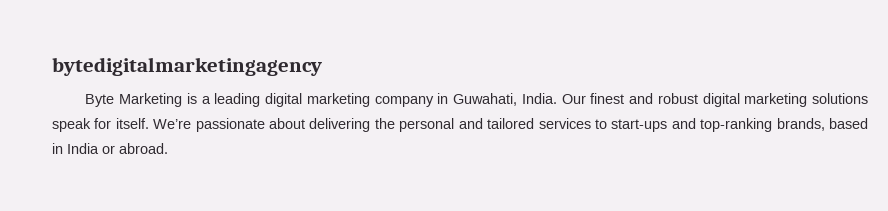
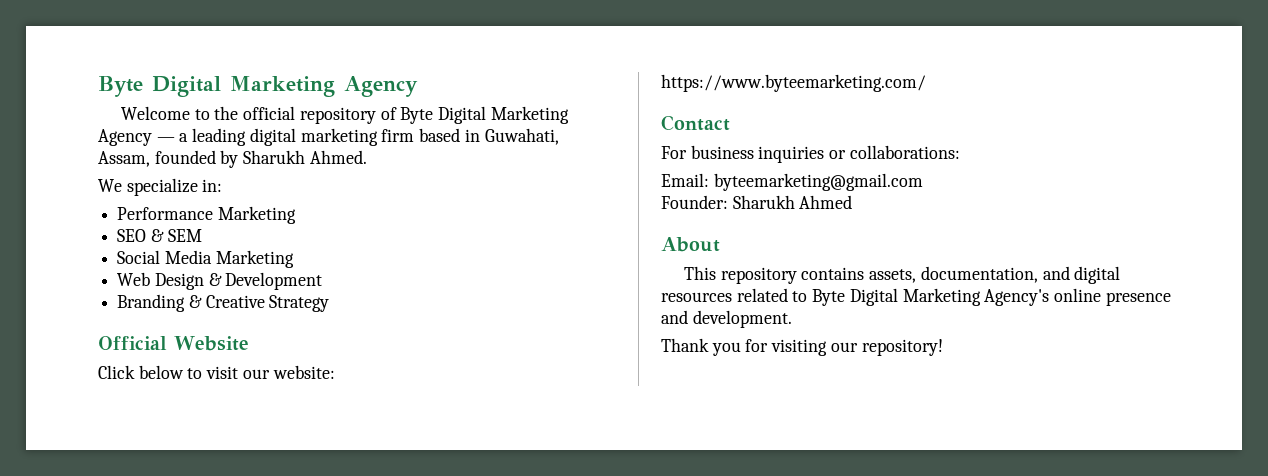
[52,57,322,76] [85,93,868,107] [52,118,868,132] [52,143,168,154] bytedigitalmarketingagency // Byte Marketing is a leading digital marketing company in Guwahati, India. Our finest and robust digital marketing solutions speak for itself. We’re passionate about delivering the personal and tailored services to start-ups and top-ranking brands, based in India or abroad. -> [98,76,418,97] [120,106,569,124] [98,128,559,146] [98,150,367,168] [98,178,223,196] [117,206,296,224] [117,229,202,242] [117,250,294,268] [117,272,323,290] [117,294,330,312] [98,336,249,351] [98,365,335,379] [661,74,926,92] [661,115,730,131] [661,145,960,163] [661,173,923,191] [661,195,853,209] [661,237,720,252] [683,266,1121,284] [661,288,1171,306] [661,310,792,328] [661,338,943,356] Byte Digital Marketing Agency // Welcome to the official repository of Byte Digital Marketing Agency — a leading digital marketing firm based in Guwahati, Assam, founded by Sharukh Ahmed. // We specialize in: // Performance Marketing // SEO & SEM // Social Media Marketing // Web Design & Development // Branding & Creative Strategy // Official Website // Click below to visit our website: // https://www.byteemarketing.com/ // Contact // For business inquiries or collaborations: // Email: byteemarketing@gmail.com // Founder: Sharukh Ahmed // About // This repository contains assets, documentation, and digital resources related to Byte Digital Marketing Agency's online presence and development. // Thank you for visiting our repository!

